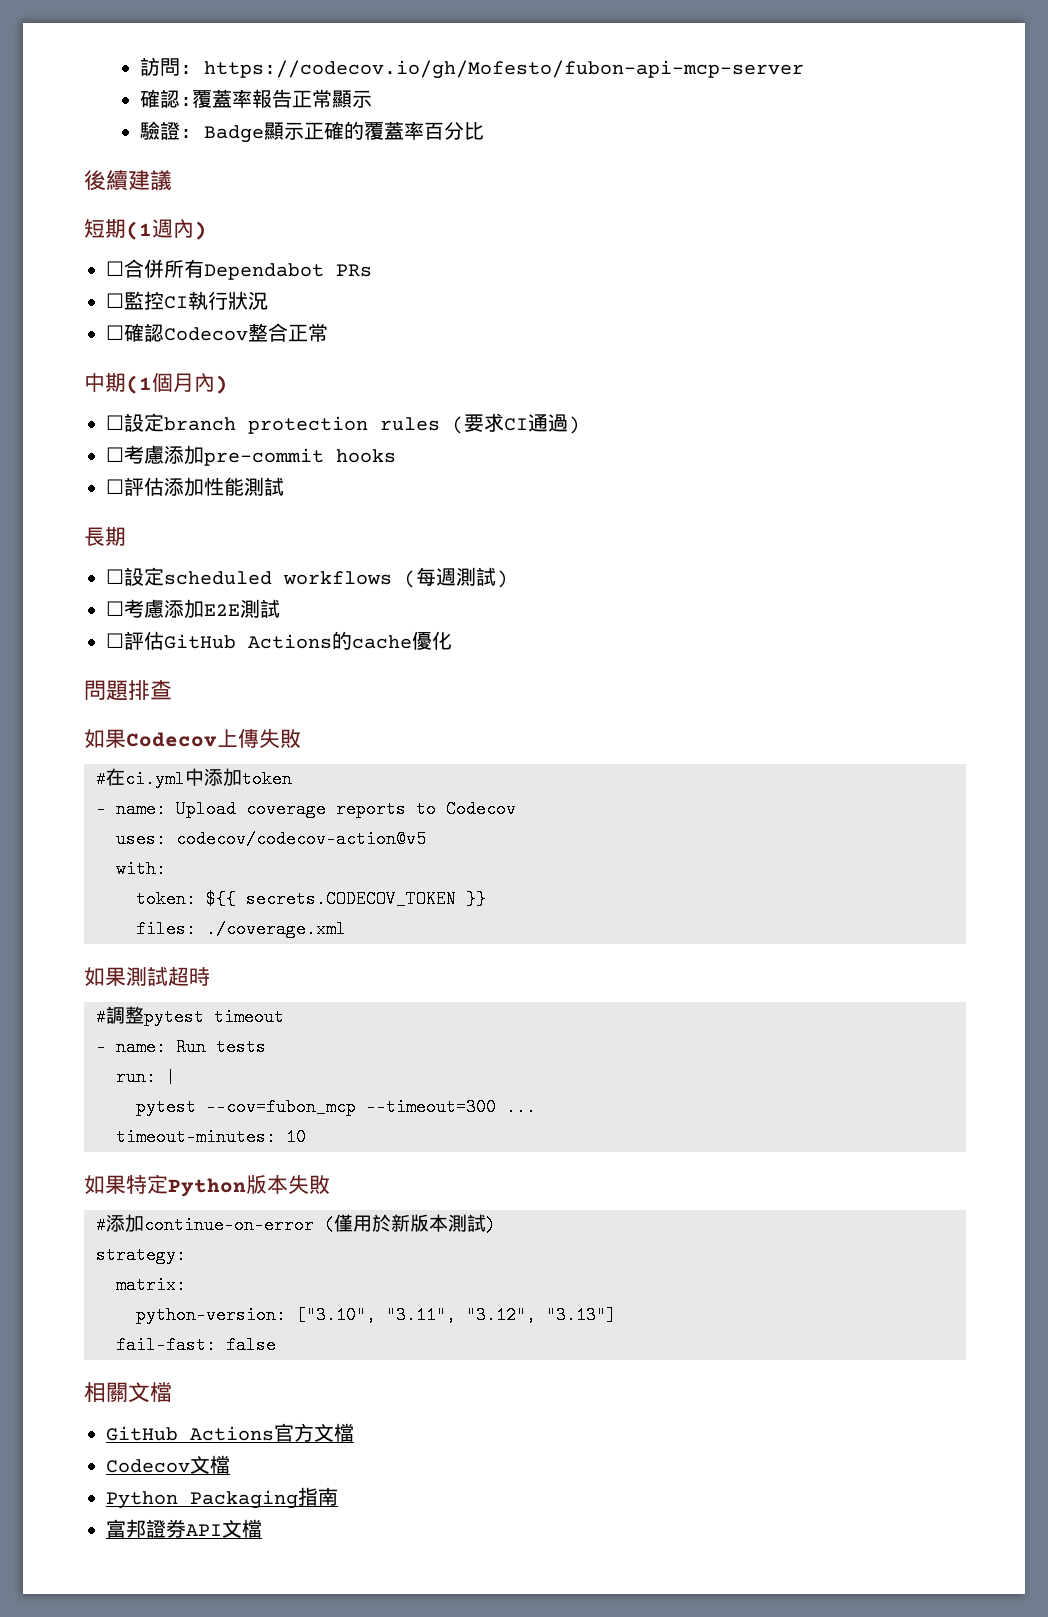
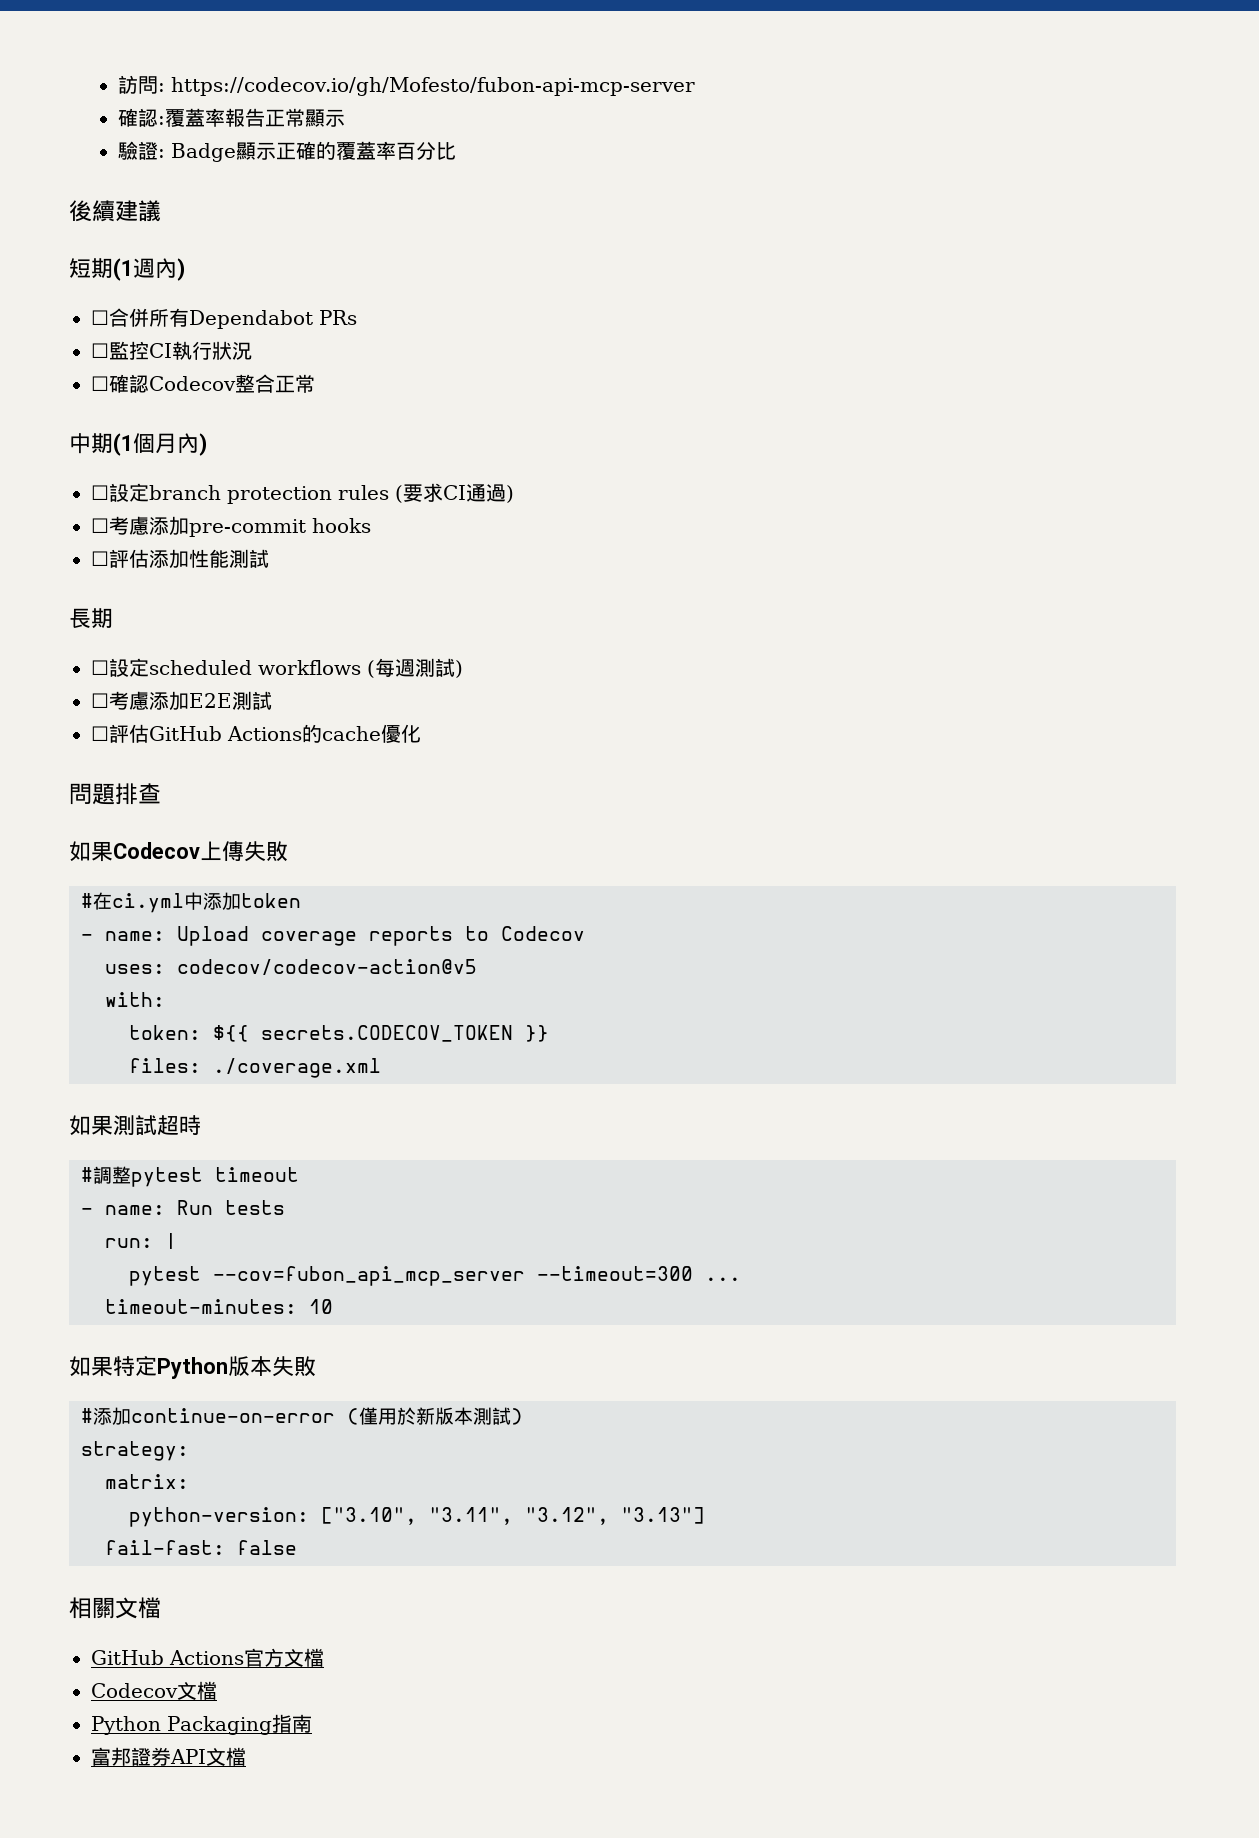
[206,1098,356,1116] --cov=fubon_mcp -> [213,1266,525,1286] --cov=fubon_api_mcp_server

